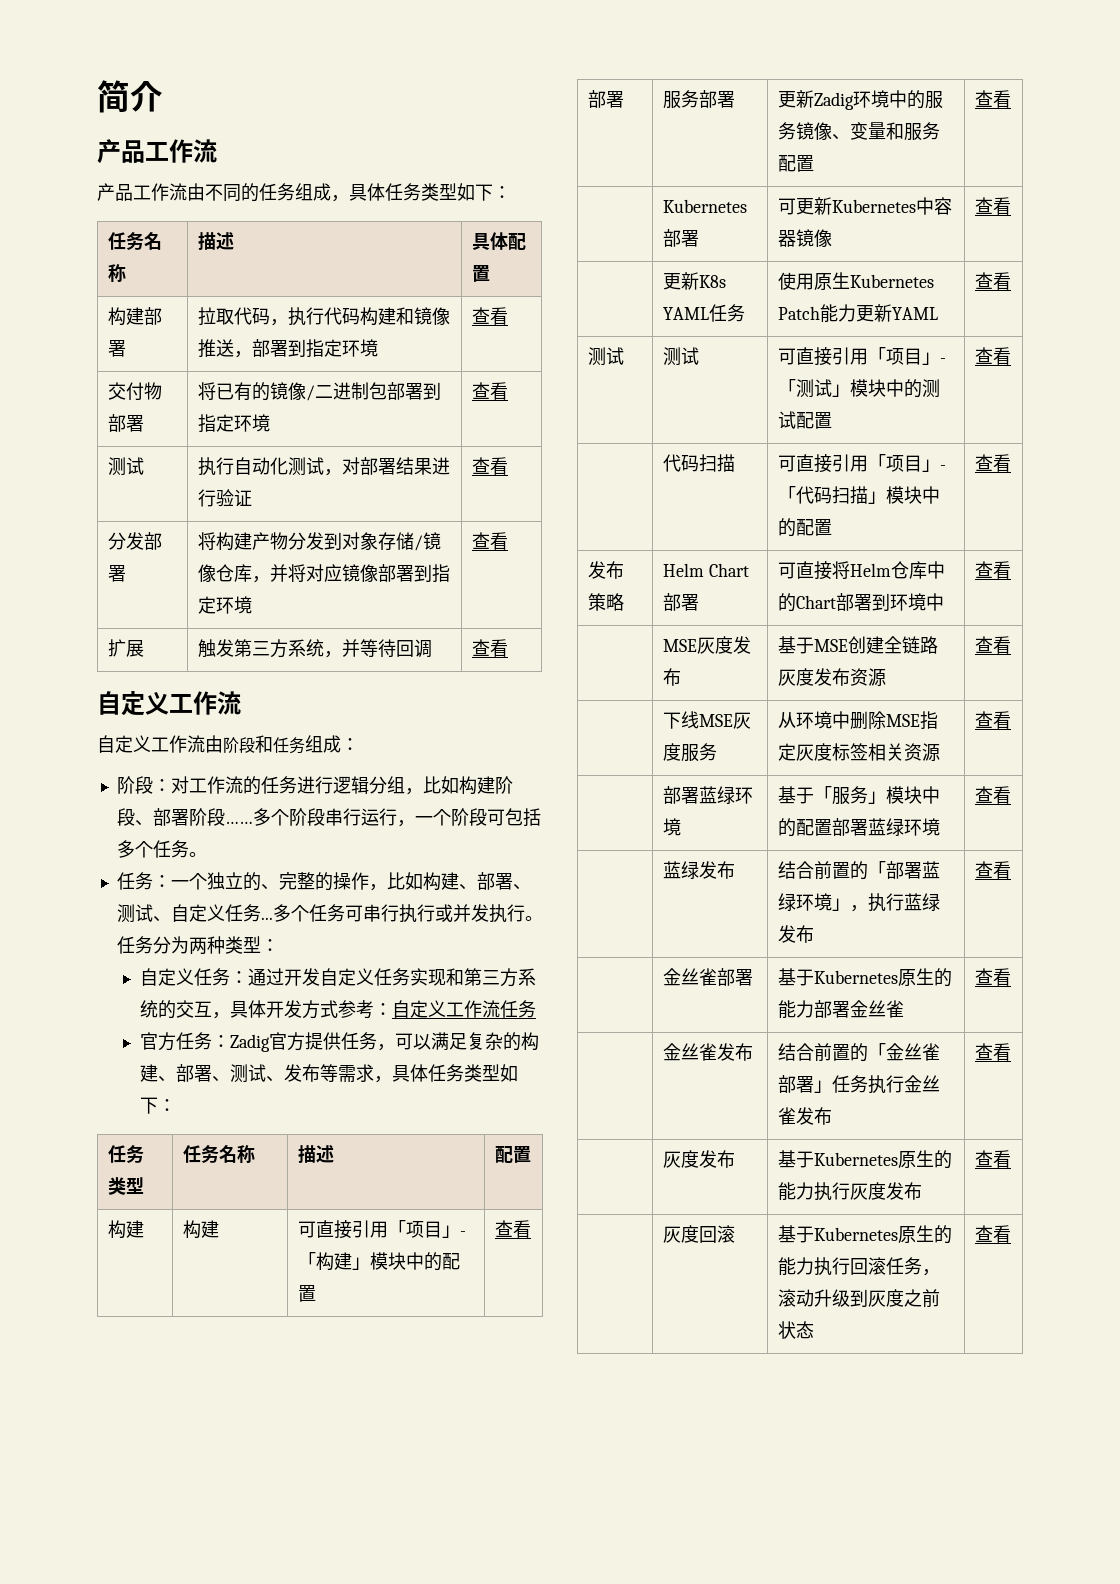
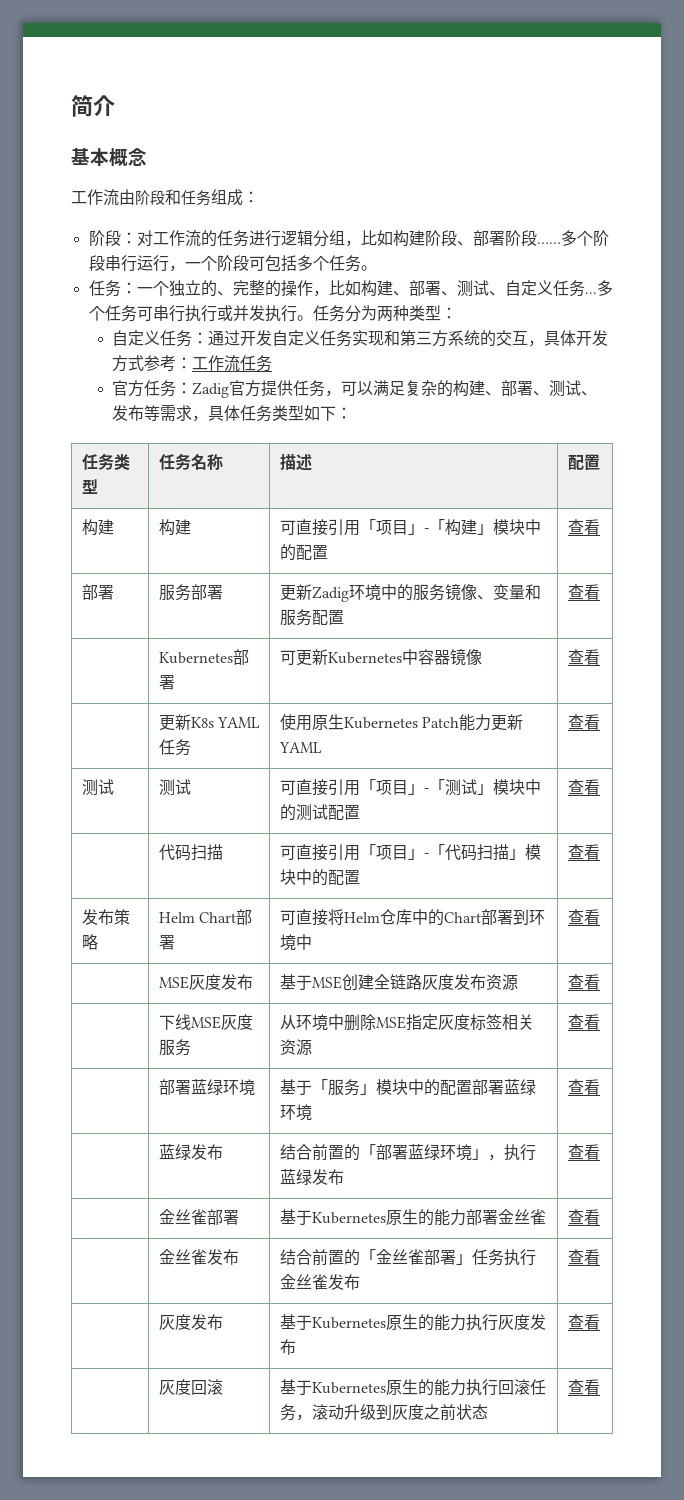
[97,139,217,164] [97,183,511,202] [108,232,163,250] [108,264,127,283] [198,232,235,250] [472,232,527,250] [472,265,491,282] [108,307,163,326] [108,340,127,357] [198,307,451,326] [198,339,379,358] [472,307,509,325] [108,382,163,401] [108,414,145,432] [198,382,442,401] [198,414,271,433] [472,382,509,400] [108,457,145,476] [198,457,451,476] [198,489,253,507] [472,457,509,475] [108,532,163,550] [108,565,127,582] [198,532,442,551] [198,564,451,583] [198,596,253,614] [472,532,509,550] [108,639,145,657] [198,639,433,658] [472,639,509,657] [97,691,241,716] [97,735,151,753] 产品工作流 // 产品工作流由不同的任务组成，具体任务类型如下： // 任务名称 | 描述 | 具体配置 // 构建部署 | 拉取代码，执行代码构建和镜像推送，部署到指定环境 | 查看 // 交付物部署 | 将已有的镜像/二进制包部署到指定环境 | 查看 // 测试 | 执行自动化测试，对部署结果进行验证 | 查看 // 分发部署 | 将构建产物分发到对象存储/镜像仓库，并将对应镜像部署到指定环境 | 查看 // 扩展 | 触发第三方系统，并等待回调 | 查看 // 自定义工作流 // 自定义 -> [71,147,147,167] 基本概念 //
[391,1000,446,1018] 自定义 -> (193, 363) none

